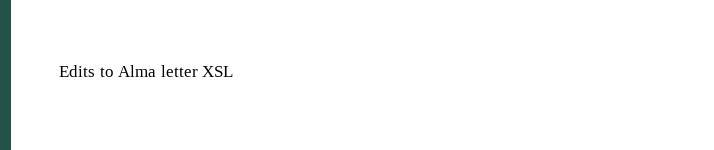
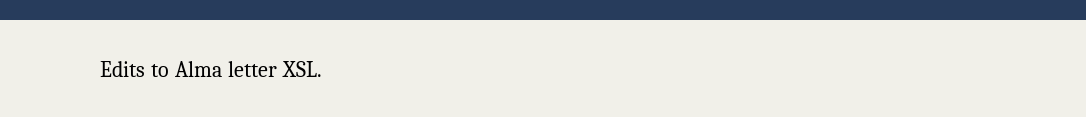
[202,66,234,77] XSL -> [281,61,322,77] XSL.

